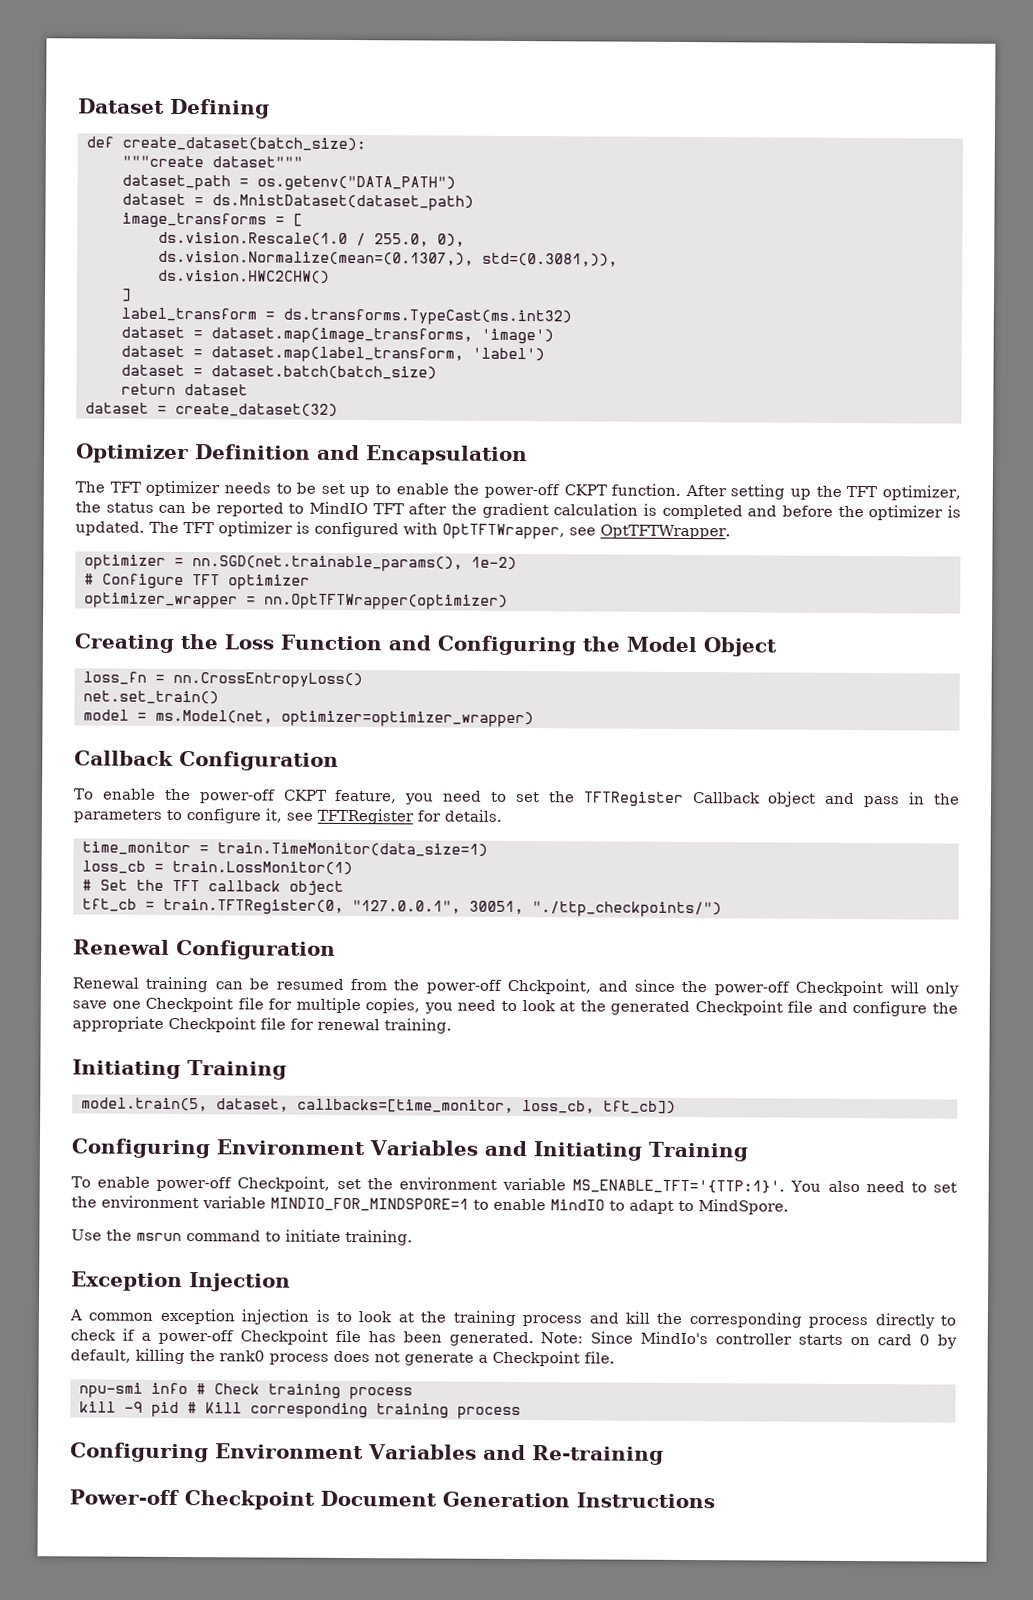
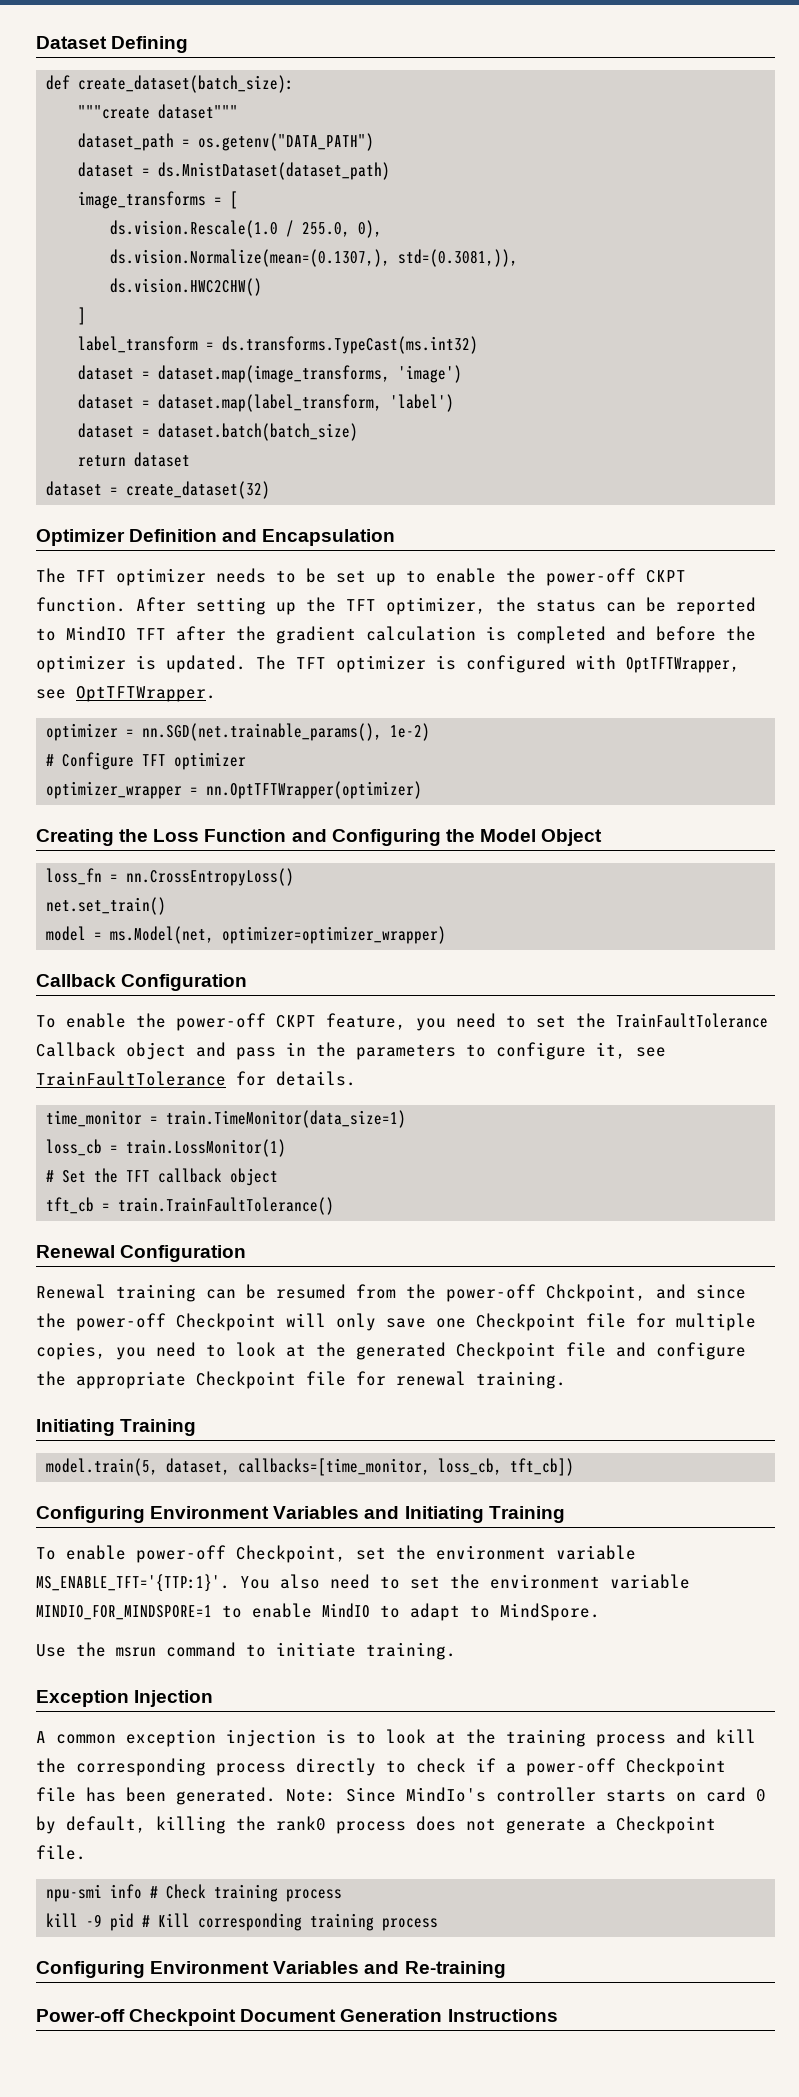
[582,791,684,807] TFTRegister -> [616,1013,768,1028] TrainFaultTolerance
[317,808,414,825] TFTRegister -> [36,1071,226,1086] TrainFaultTolerance
[163,898,722,918] train.TFTRegister(0, "127.0.0.1", 30051, "./ttp_checkpoints/") -> [118,1197,335,1215] train.TrainFaultTolerance()

